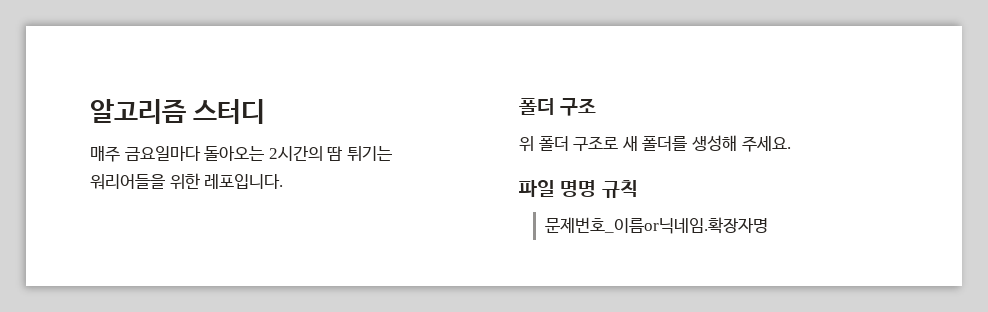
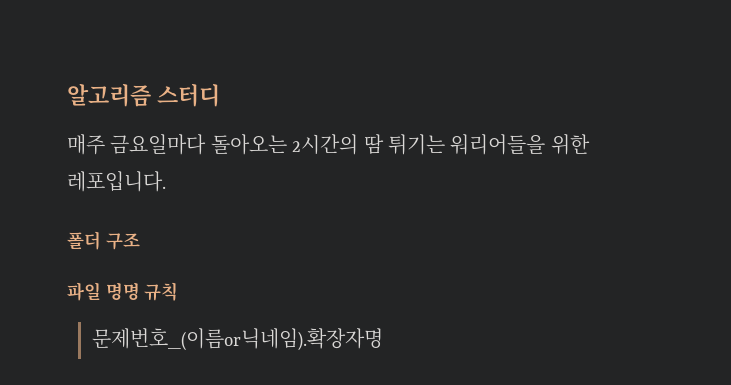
[519,135,791,152] // 위 폴더 구조로 새 폴더를 생성해 주세요. -> (140, 241) none
[545,217,769,234] 문제번호_이름or닉네임.확장자명 -> [91,328,383,351] 문제번호_(이름or닉네임).확장자명

